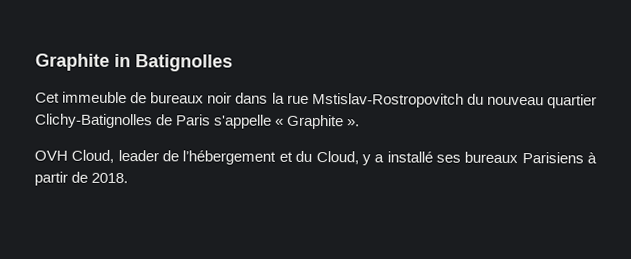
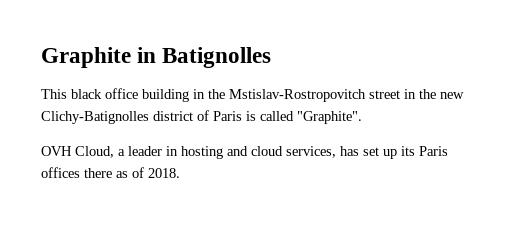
[35,91,598,109] [35,113,361,130] [34,149,598,166] [34,171,89,186] Cet immeuble de bureaux noir dans la rue Mstislav-Rostropovitch du nouveau quartier Clichy-Batignolles de Paris s'appelle « Graphite ». // OVH Cloud, leader de l’hébergement et du Cloud, y a installé ses bureaux Parisiens à partir de -> [41,88,464,102] [41,110,362,124] [41,146,448,159] [41,167,144,178] This black office building in the Mstislav-Rostropovitch street in the new Clichy-Batignolles district of Paris is called "Graphite". // OVH Cloud, a leader in hosting and cloud services, has set up its Paris offices there as of

